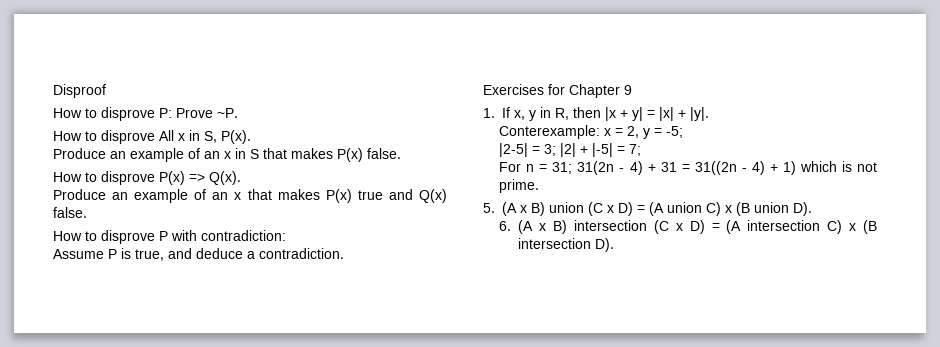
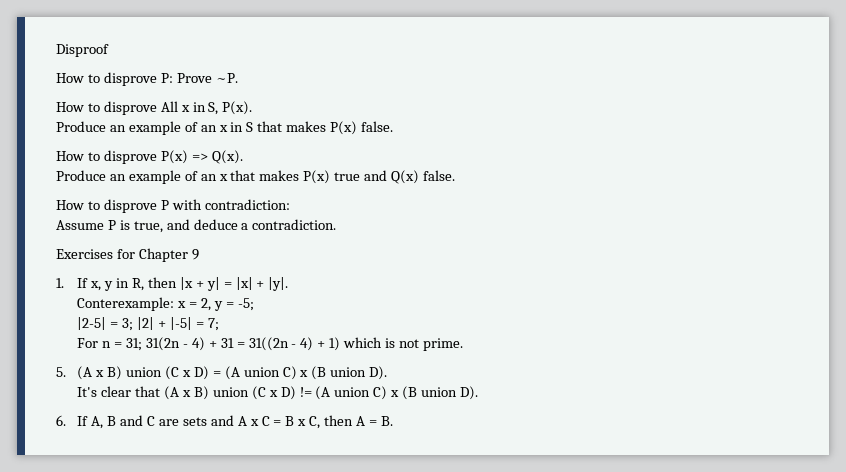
[499,220,878,234] [518,238,615,252] 6. (A x B) intersection (C x D) = (A intersection C) x (B intersection D). -> [77,386,478,400] [56,415,393,429] It's clear that (A x B) union (C x D) != (A union C) x (B union D). // 6. If A, B and C are sets and A x C = B x C, then A = B.

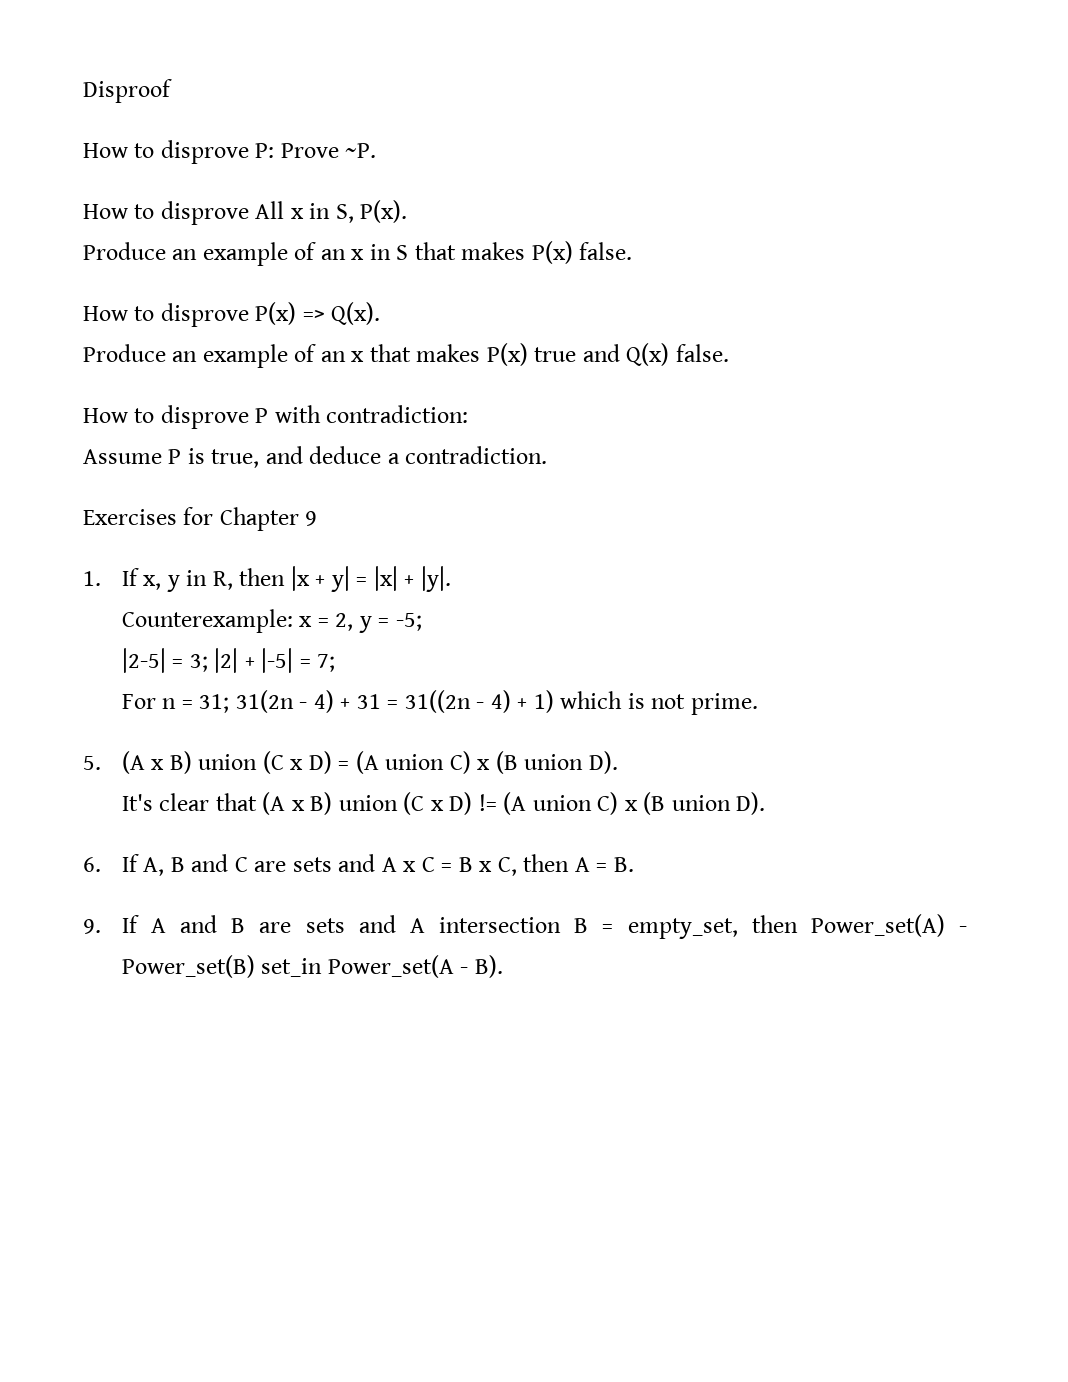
[77,297,175,311] Conterexample: -> [121,609,293,633] Counterexample:
(393, 421) none -> [83,914,967,939] [121,955,503,978] // 9. If A and B are sets and A intersection B = empty_set, then Power_set(A) - Power_set(B) set_in Power_set(A - B).

